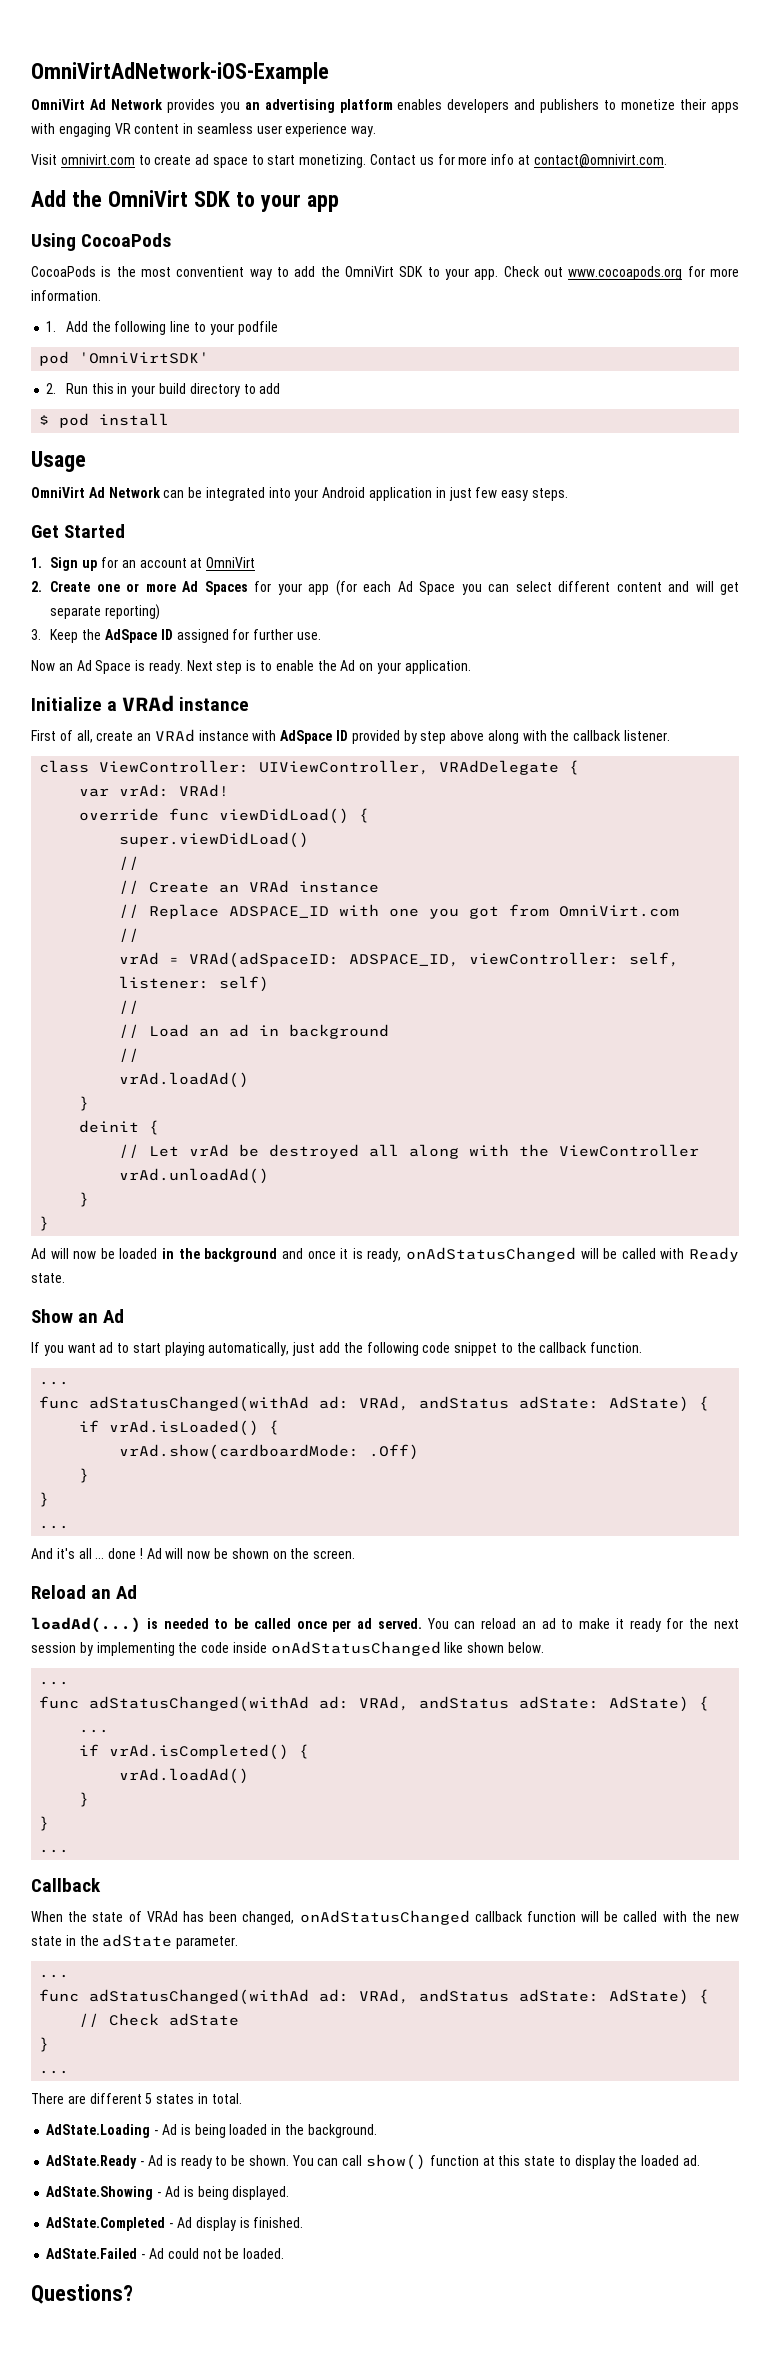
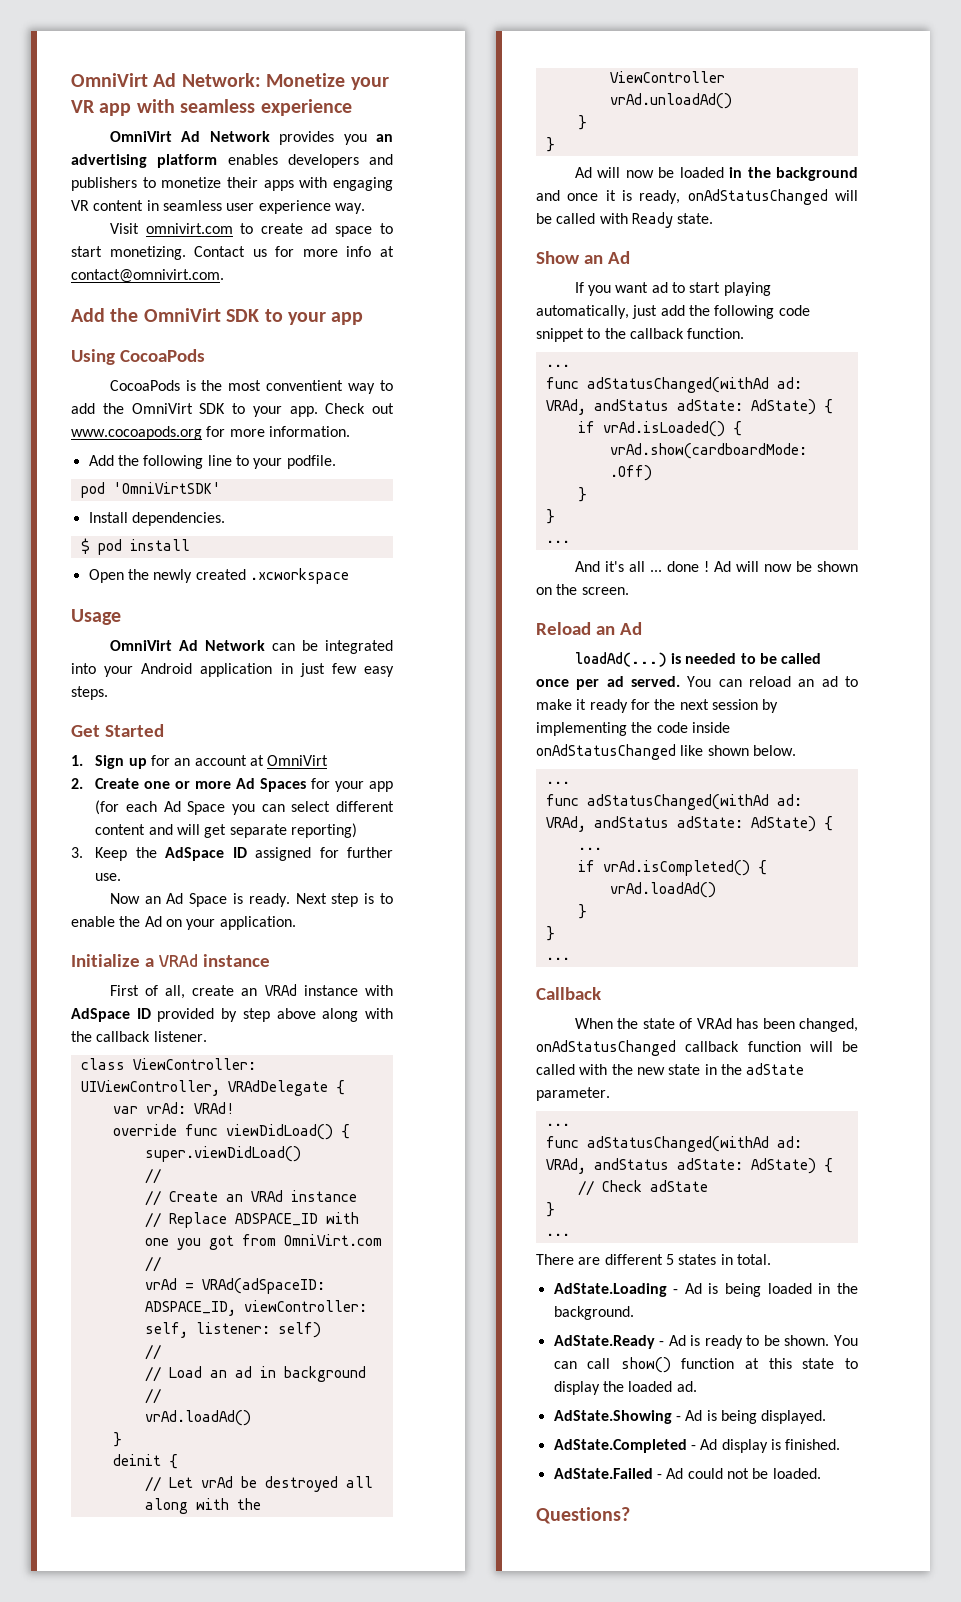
[31,62,329,84] OmniVirtAdNetwork-iOS-Example -> [71,73,389,90] [71,99,352,116] OmniVirt Ad Network: Monetize your VR app with seamless experience
[46,321,57,332] 1. -> (350, 431) none
[237,321,278,335] podfile -> [286,455,336,469] podfile.
[46,383,281,397] [39,413,170,428] 2. Run this in your build directory to add // $ pod install -> [88,512,225,526] [80,538,190,555] [88,568,349,584] Install dependencies. // $ pod install // Open the newly created .xcworkspace

